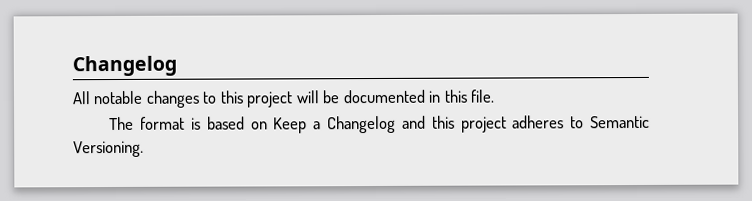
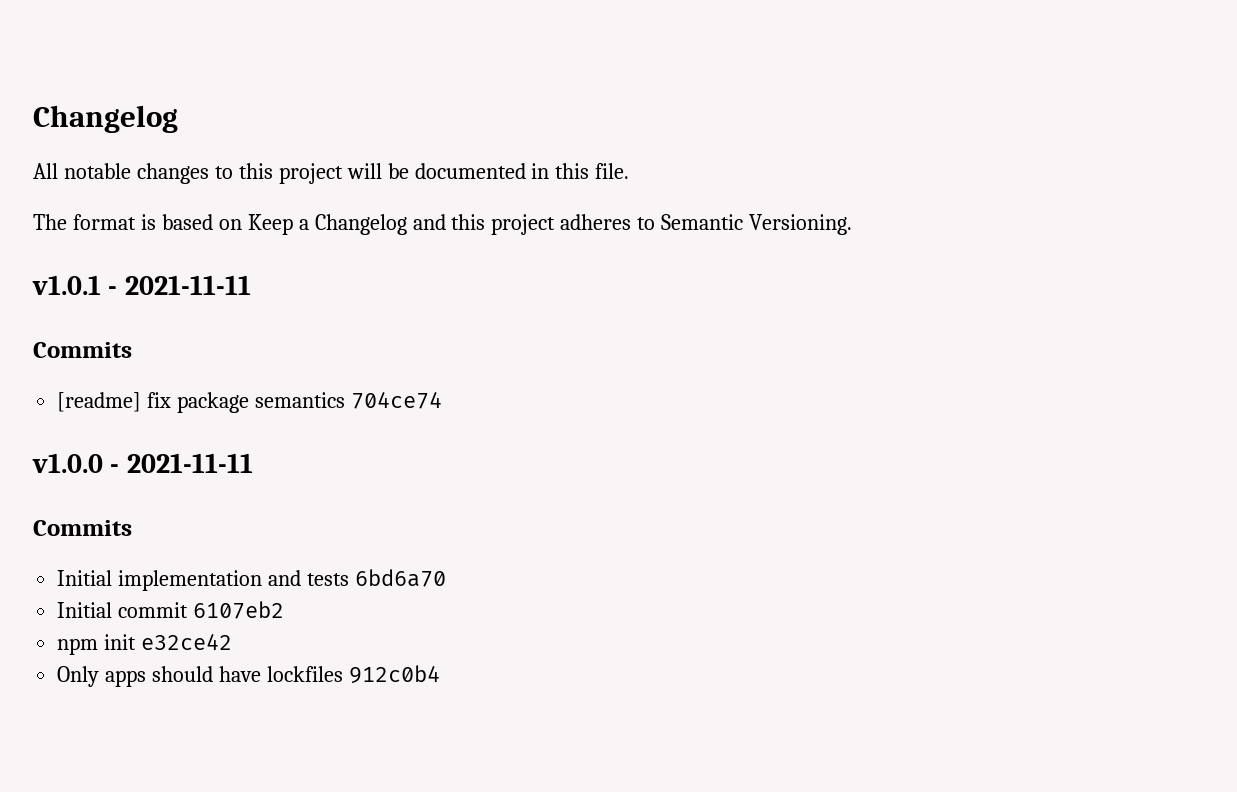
(144, 149) none -> [32,275,251,295] [33,342,132,358] [57,392,442,413] [32,453,253,473] [33,520,132,536] [57,569,446,591] [57,601,285,619] [57,634,233,655] [57,665,440,687] // v1.0.1 - 2021-11-11 // Commits // [readme] fix package semantics 704ce74 // v1.0.0 - 2021-11-11 // Commits // Initial implementation and tests 6bd6a70 // Initial commit 6107eb2 // npm init e32ce42 // Only apps should have lockfiles 912c0b4

